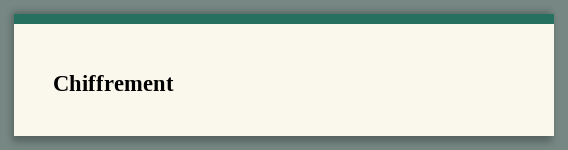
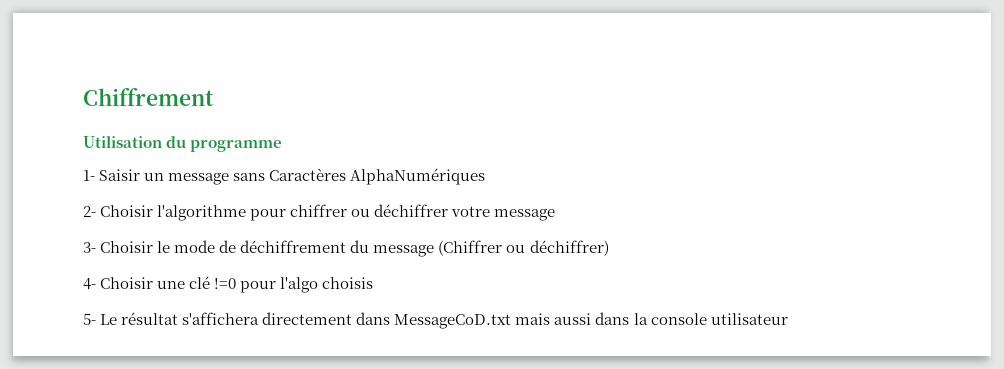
(174, 83) none -> [83,135,283,152] [83,168,486,185] [83,204,556,221] [83,240,609,257] [83,276,374,293] [83,312,788,329] // Utilisation du programme // 1- Saisir un message sans Caractères AlphaNumériques // 2- Choisir l'algorithme pour chiffrer ou déchiffrer votre message // 3- Choisir le mode de déchiffrement du message (Chiffrer ou déchiffrer) // 4- Choisir une clé !=0 pour l'algo choisis // 5- Le résultat s'affichera directement dans MessageCoD.txt mais aussi dans la console utilisateur

